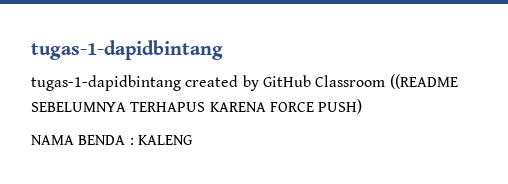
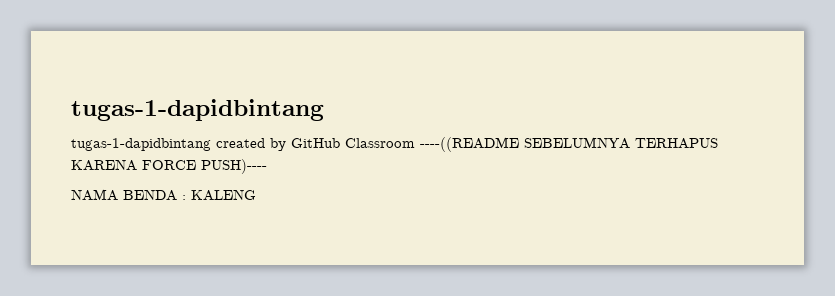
[389,74,458,89] ((README -> [420,137,519,152] ----((README
[318,99,363,114] PUSH) -> [201,159,267,174] PUSH)----

